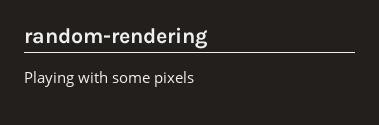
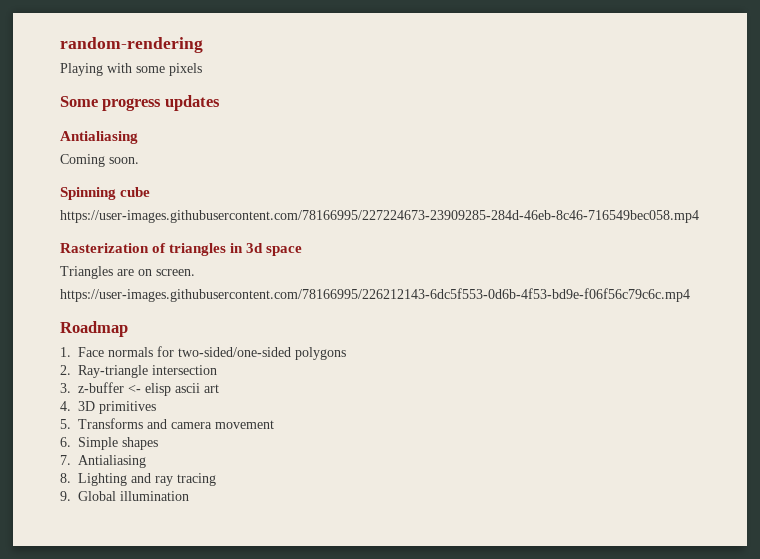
(195, 79) none -> [60,95,220,111] [60,131,138,144] [60,154,139,167] [60,187,151,200] [60,210,699,223] [60,243,303,256] [60,266,195,279] [60,288,690,302] [60,321,128,337] [60,346,346,360] [60,365,217,378] [60,382,219,396] [60,401,156,414] [60,418,274,429] [60,437,158,450] [60,455,146,468] [60,473,216,486] [60,491,189,501] // Some progress updates // Antialiasing // Coming soon. // Spinning cube // https://user-images.githubusercontent.com/78166995/227224673-23909285-284d-46eb-8c46-716549bec058.mp4 // Rasterization of triangles in 3d space // Triangles are on screen. // https://user-images.githubusercontent.com/78166995/226212143-6dc5f553-0d6b-4f53-bd9e-f06f56c79c6c.mp4 // Roadmap // 1. Face normals for two-sided/one-sided polygons // 2. Ray-triangle intersection // 3. z-buffer <- elisp ascii art // 4. 3D primitives // 5. Transforms and camera movement // 6. Simple shapes // 7. Antialiasing // 8. Lighting and ray tracing // 9. Global illumination

